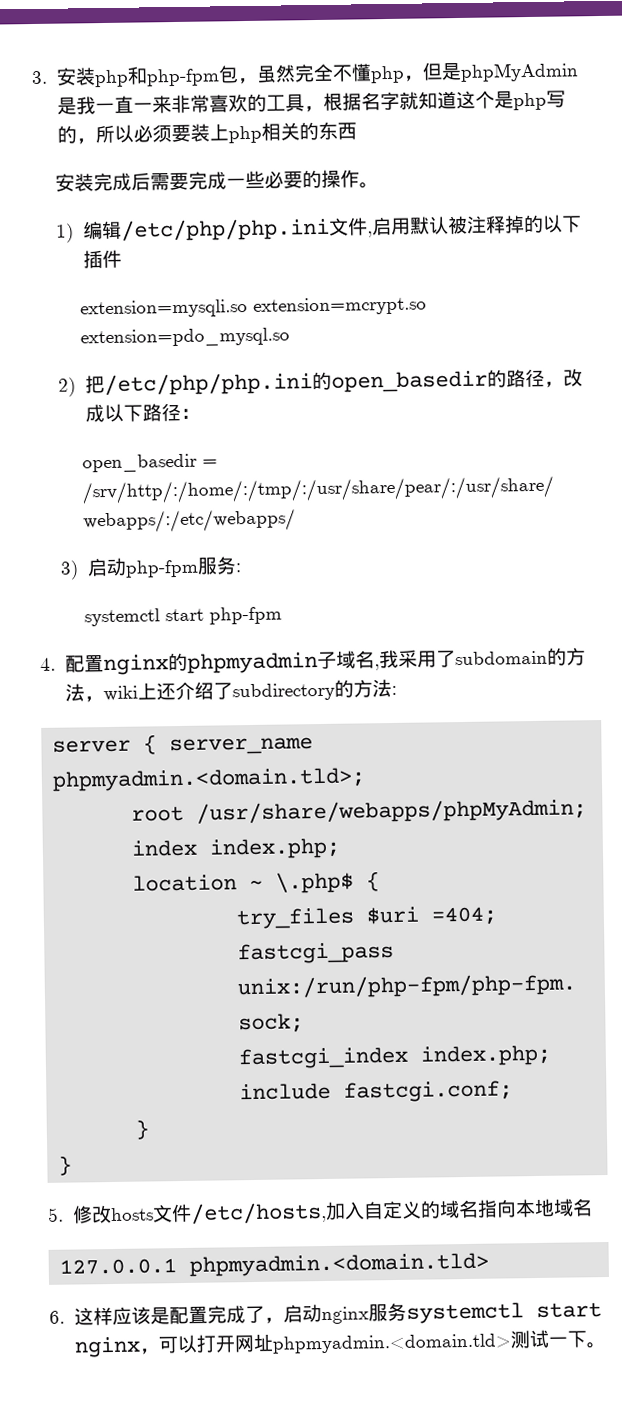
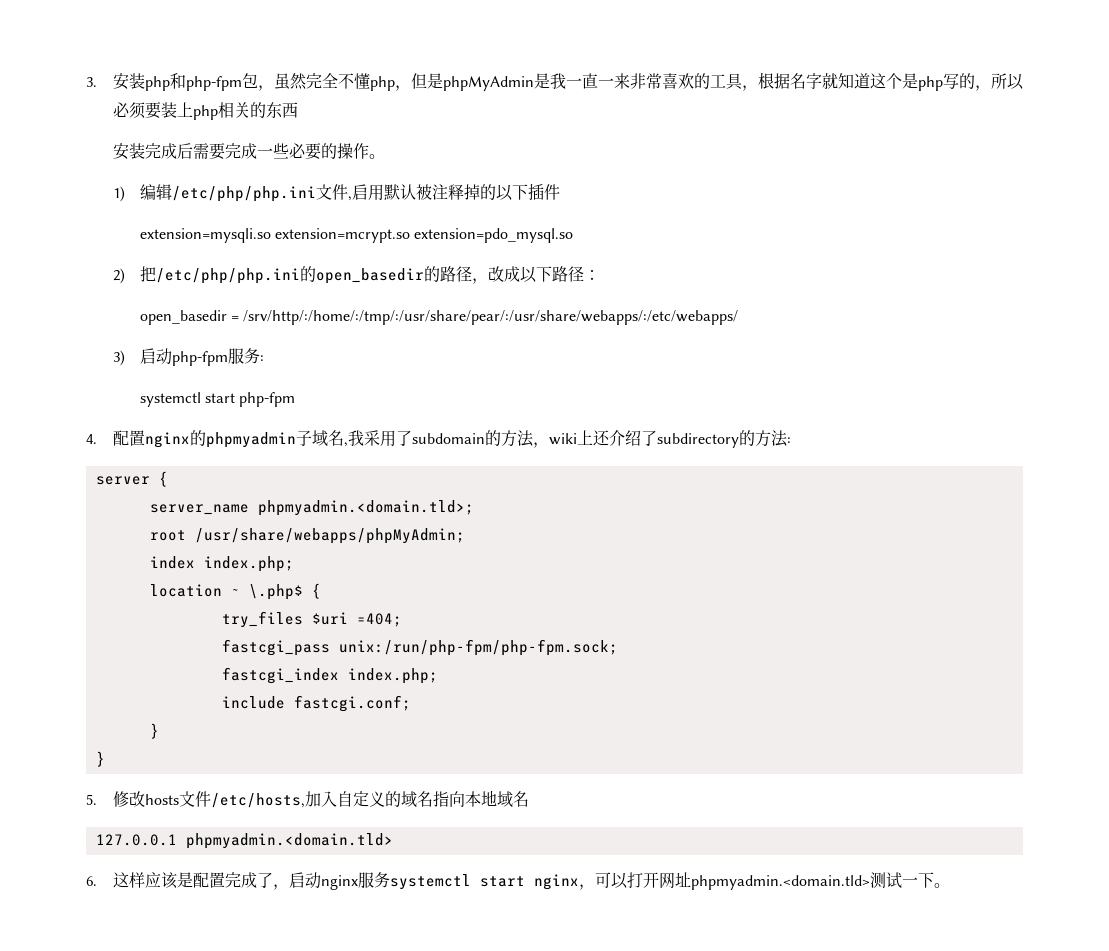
(158, 744) none -> (168, 479) //

